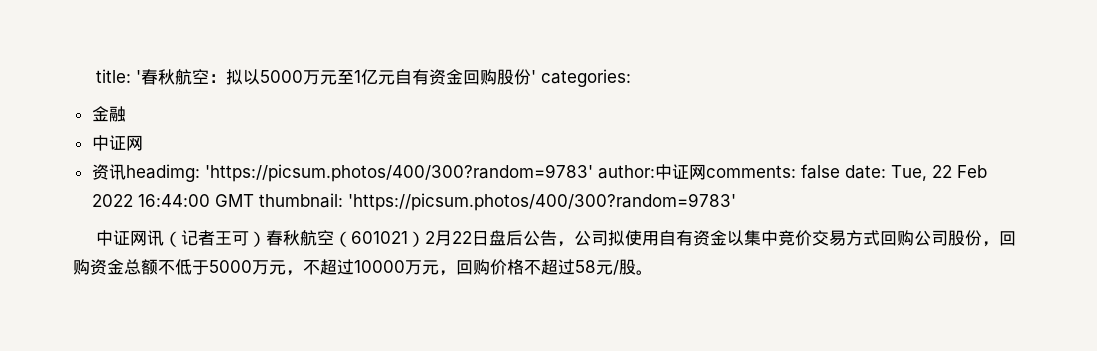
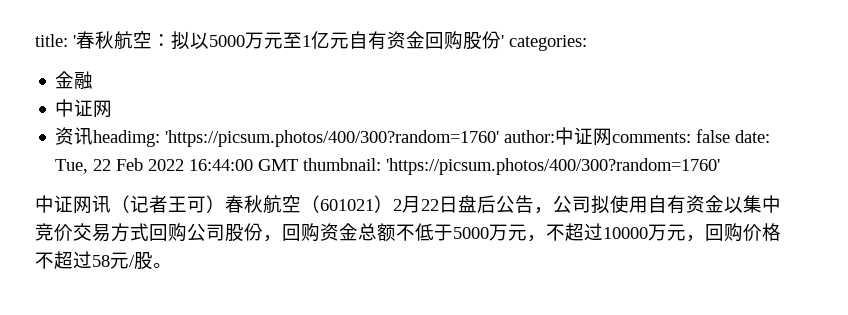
[204,164,593,182] 'https://picsum.photos/400/300?random=9783' -> [165,130,500,147] 'https://picsum.photos/400/300?random=1760'
[347,193,736,211] 'https://picsum.photos/400/300?random=9783' -> [386,158,721,175] 'https://picsum.photos/400/300?random=1760'

